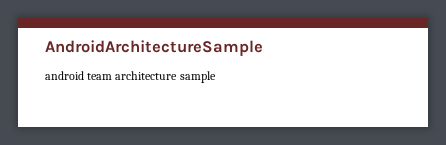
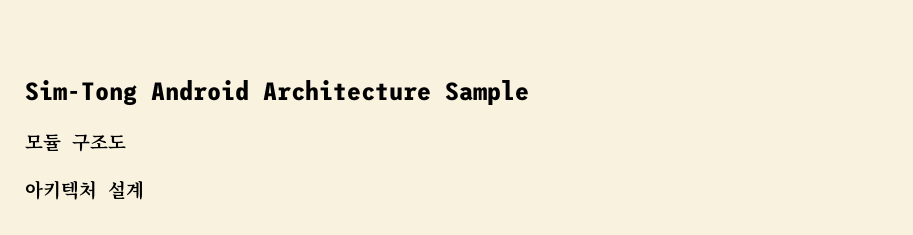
[45,40,263,56] [45,71,216,83] AndroidArchitectureSample // android team architecture sample -> [25,80,529,106] [25,134,126,152] [25,180,144,200] Sim-Tong Android Architecture Sample // 모듈 구조도 // 아키텍처 설계

